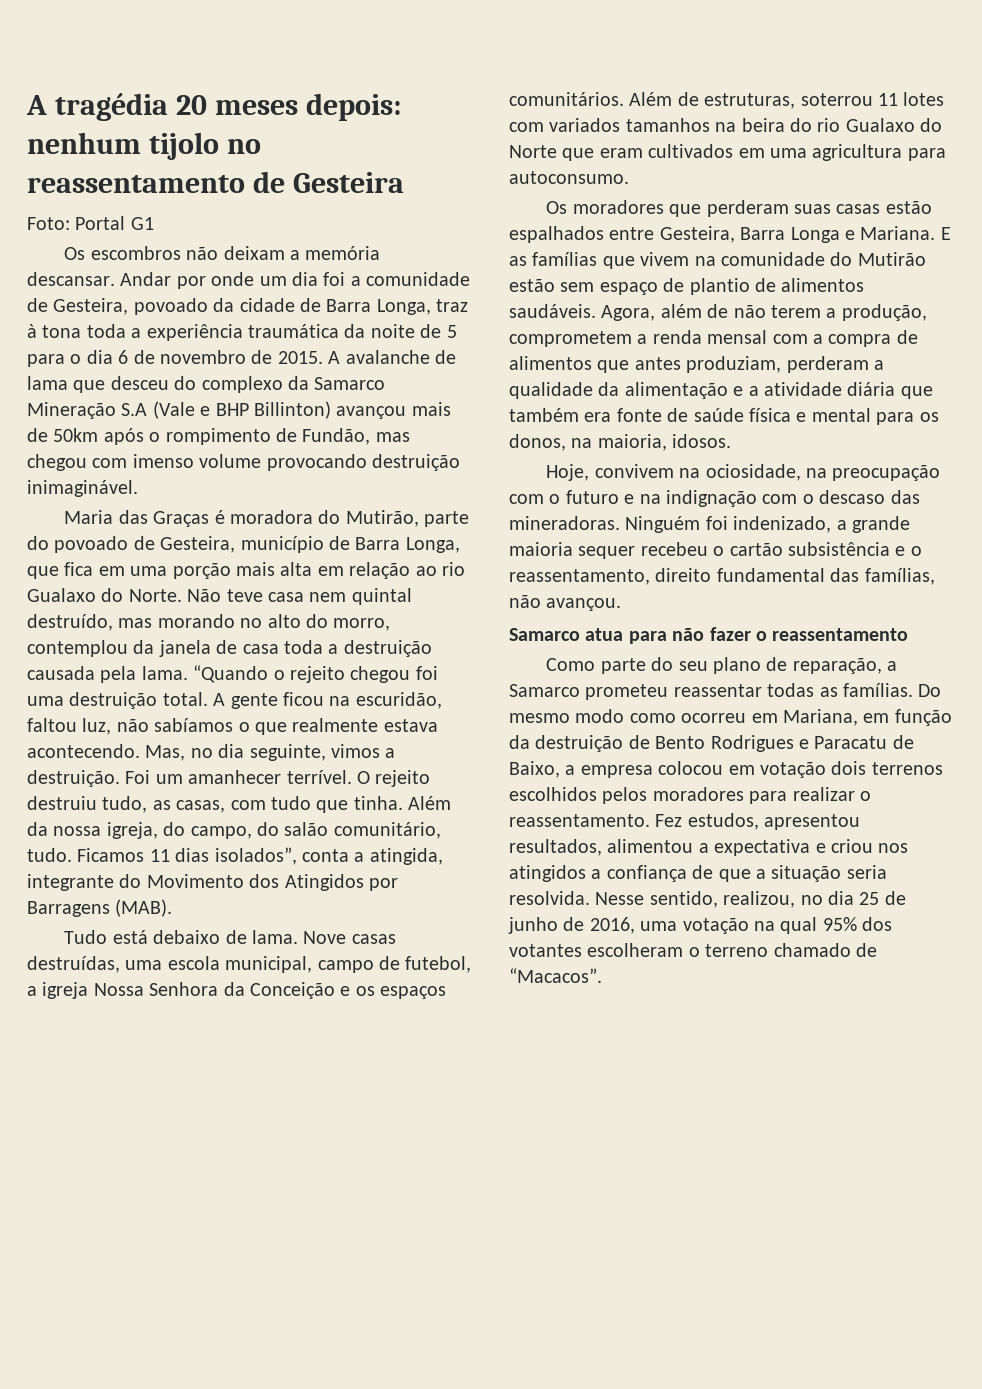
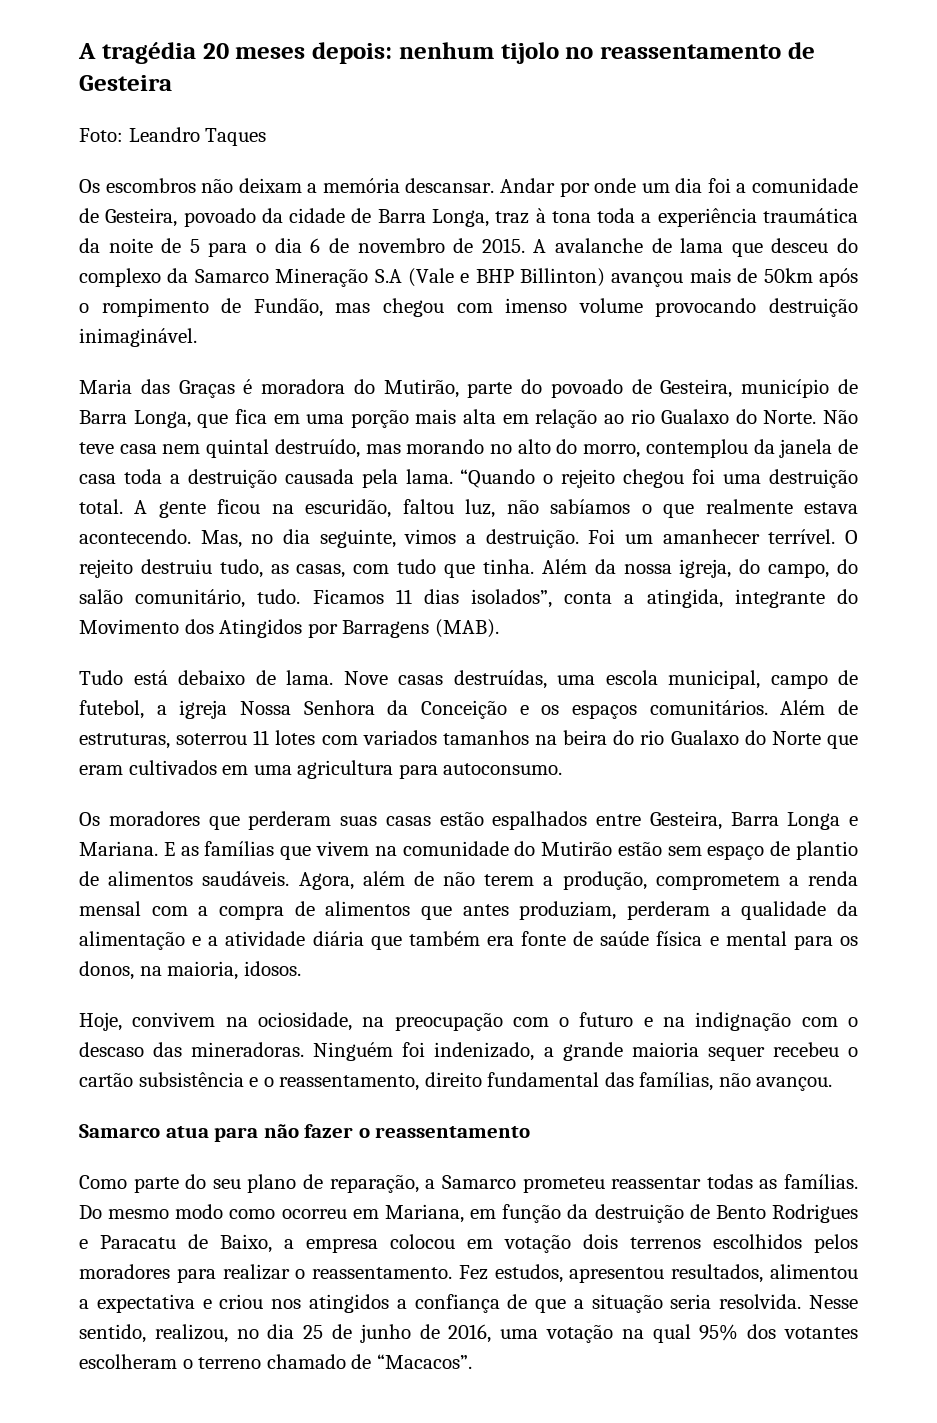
[75,216,154,230] Portal G1 -> [128,127,267,146] Leandro Taques

